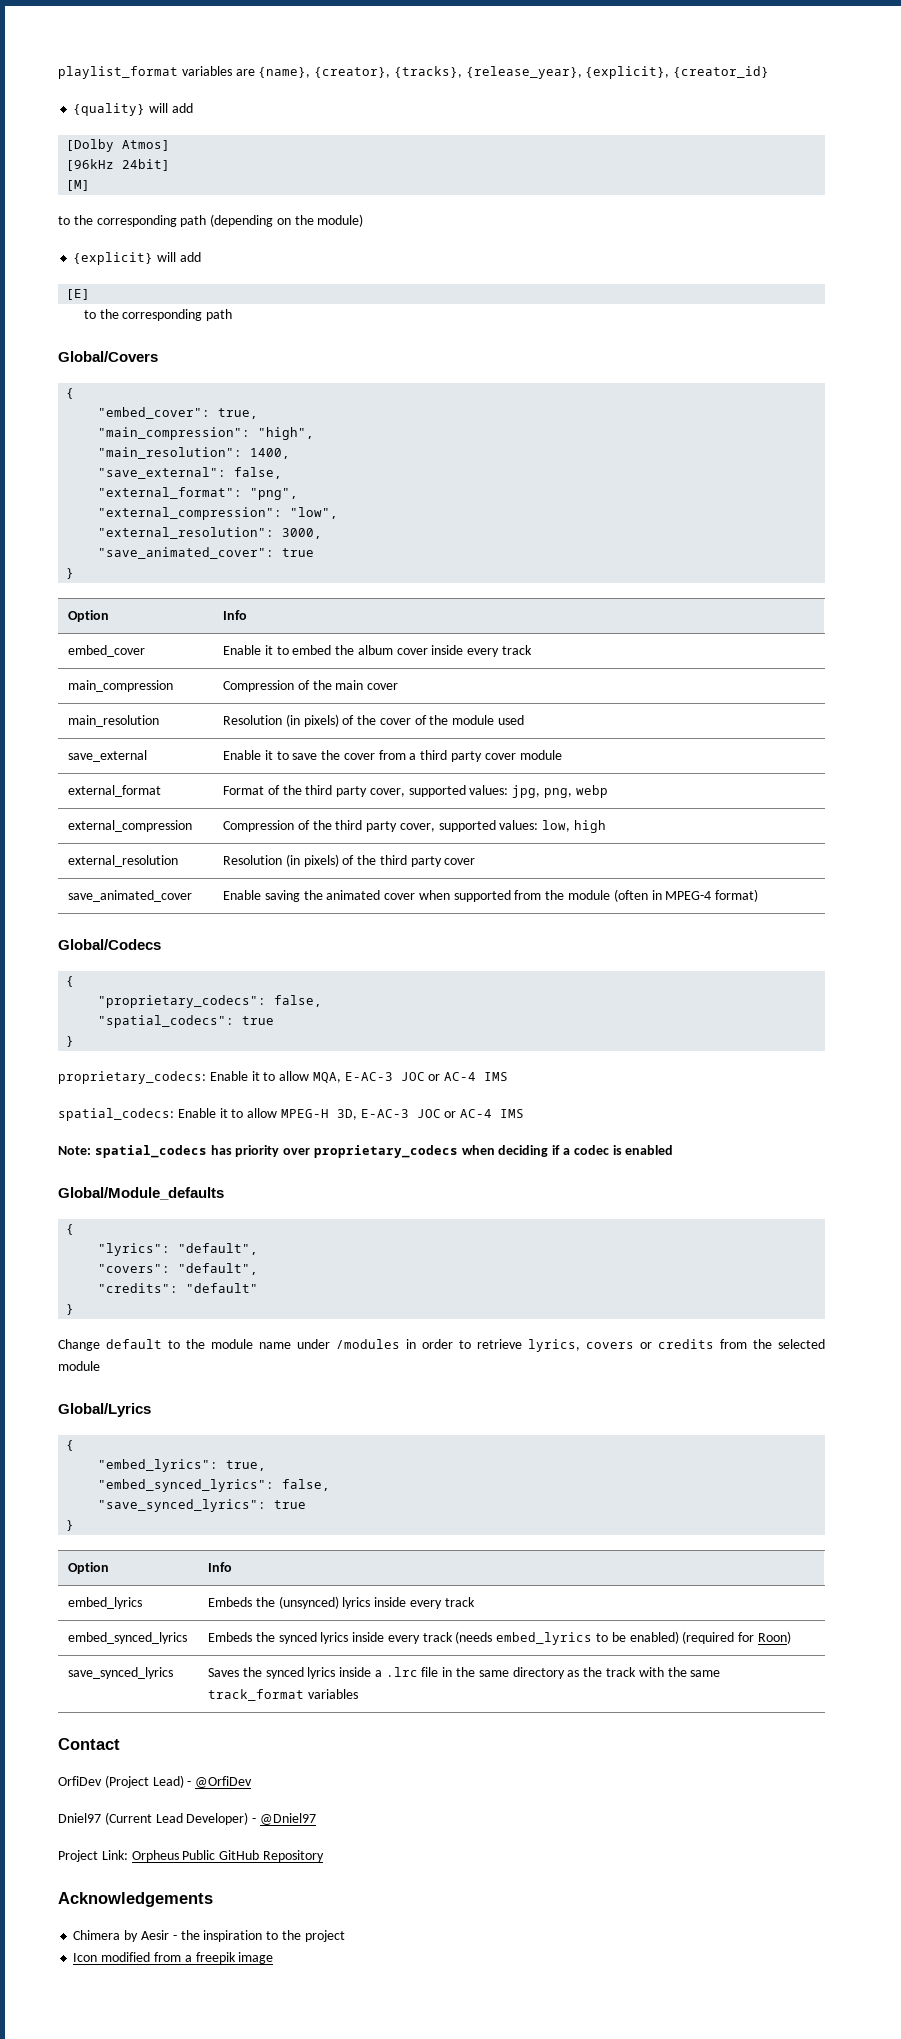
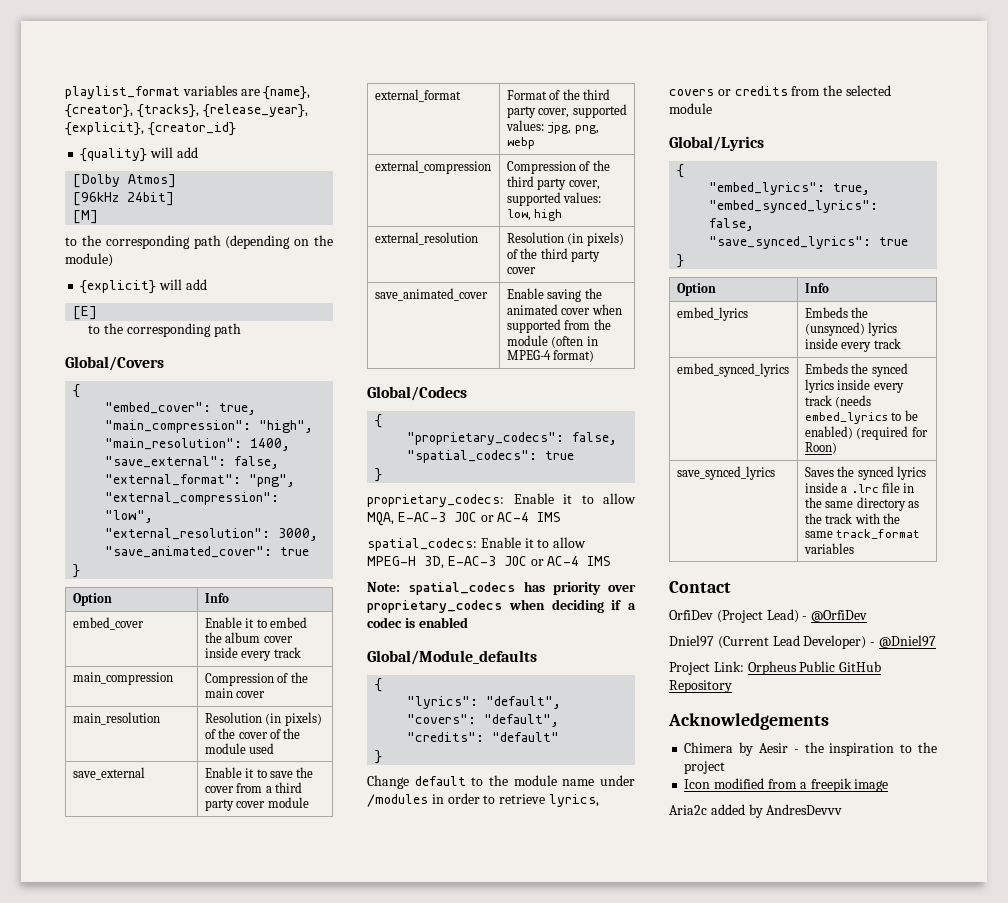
(274, 1958) none -> [669,804,843,818] // Aria2c added by AndresDevvv

